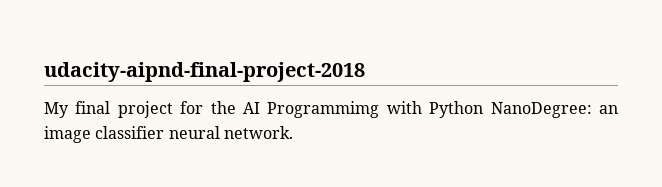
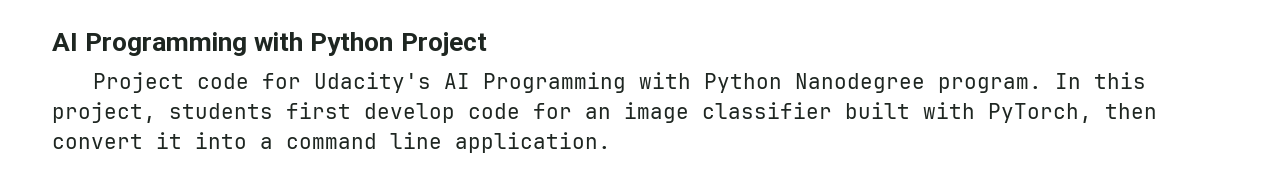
[44,62,365,82] [44,101,618,118] [44,126,293,143] udacity-aipnd-final-project-2018 // My final project for the AI Programmimg with Python NanoDegree: an image classifier neural network. -> [52,32,487,56] [92,72,1146,93] [52,102,1157,123] [52,132,611,153] AI Programming with Python Project // Project code for Udacity's AI Programming with Python Nanodegree program. In this project, students first develop code for an image classifier built with PyTorch, then convert it into a command line application.

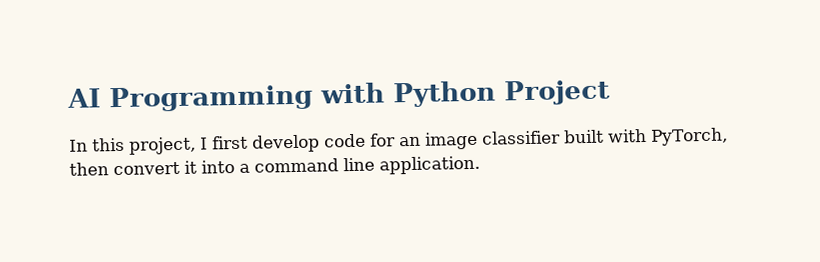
[92,72,1042,93] Project code for Udacity's AI Programming with Python Nanodegree program. -> (610, 92) none
[169,103,273,119] students -> [200,137,208,150] I

